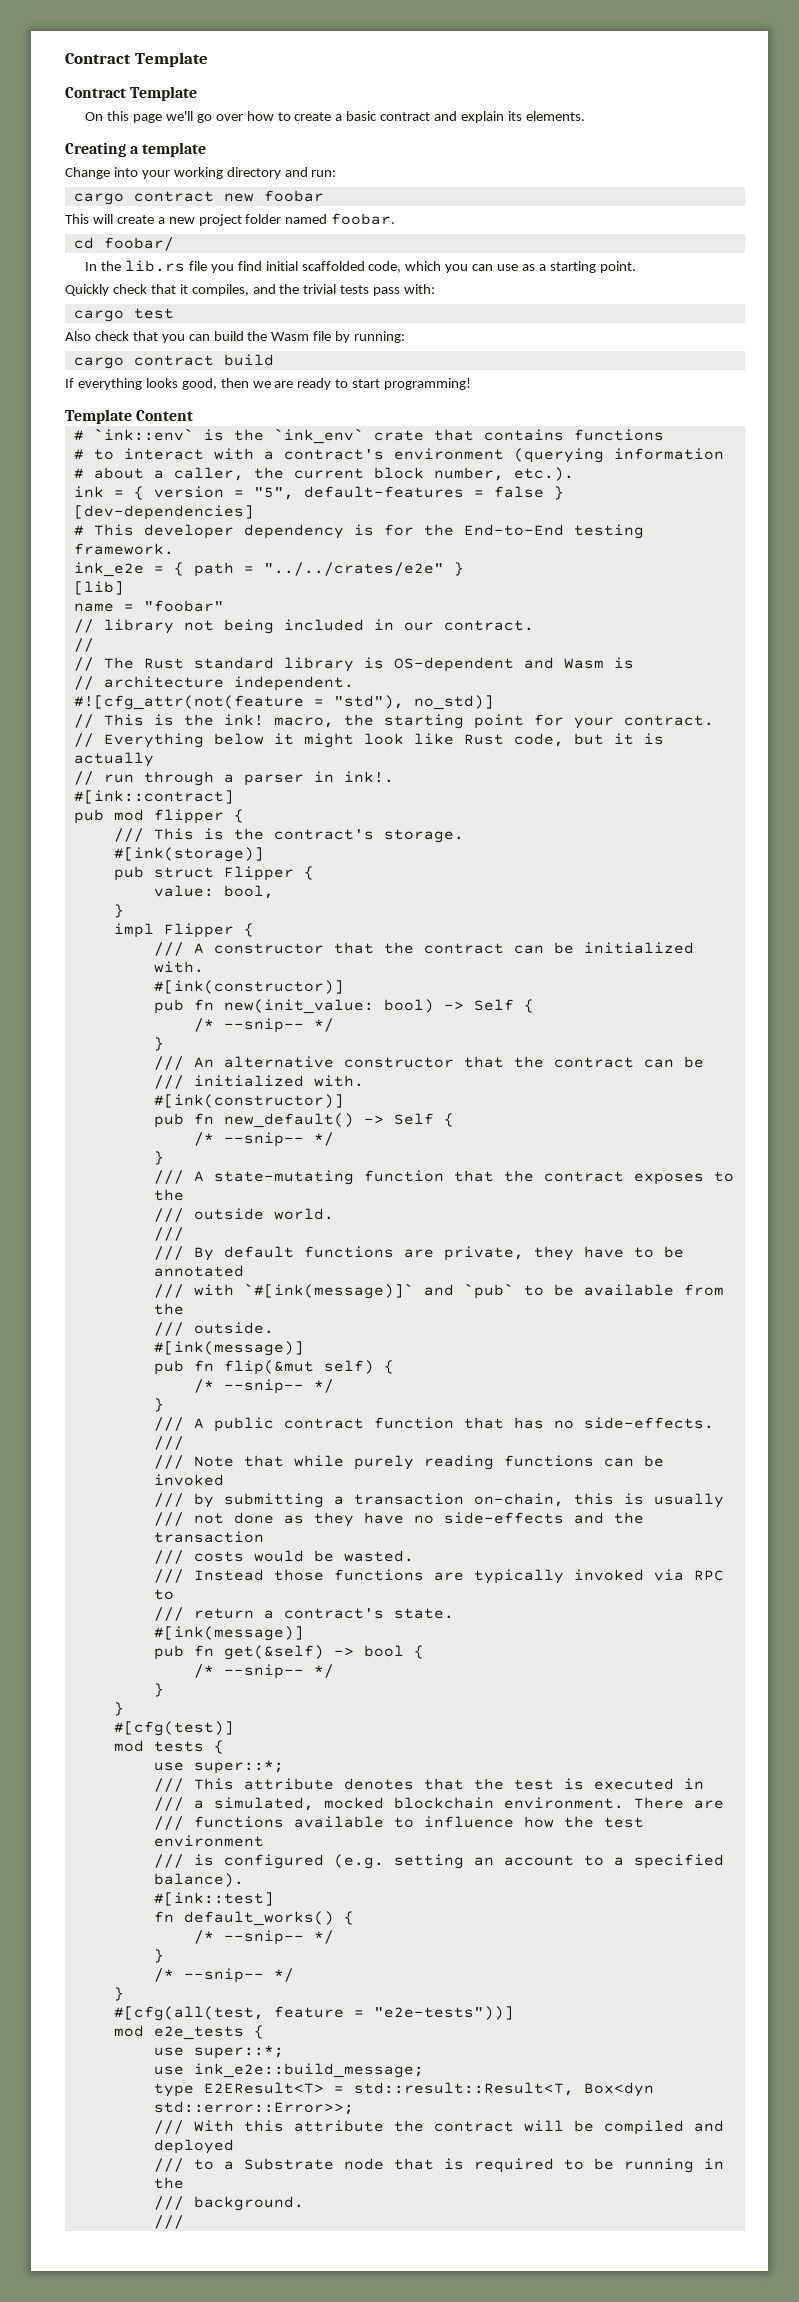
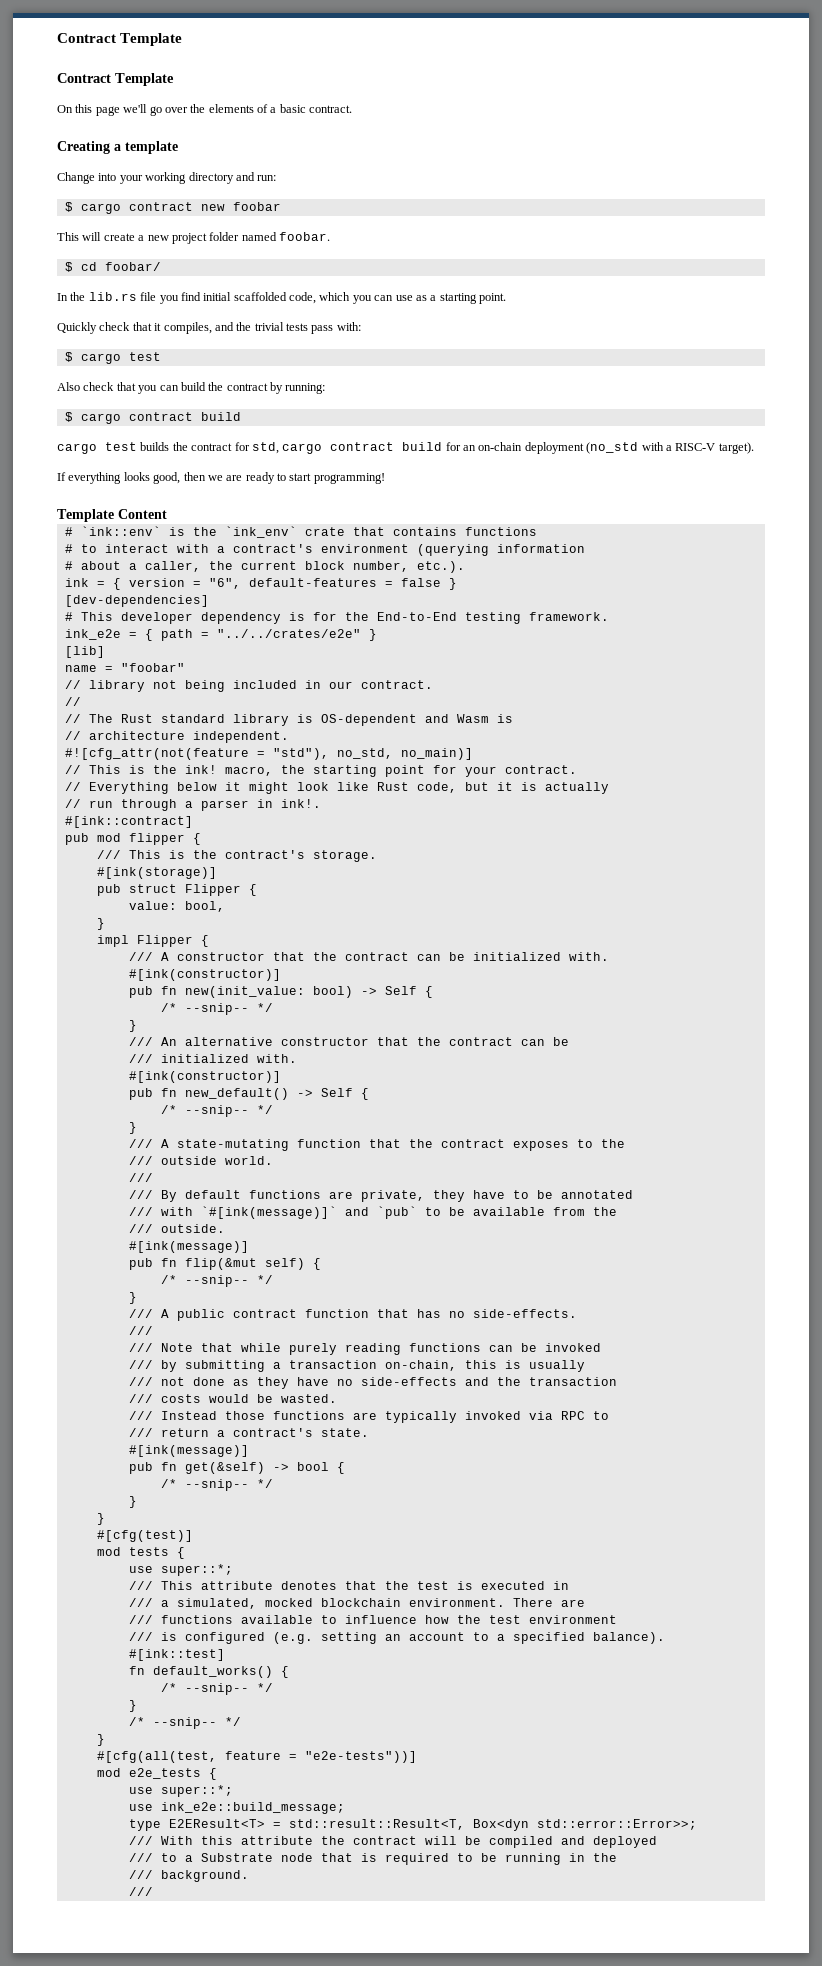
[246,111,585,123] how to create a basic contract and explain its elements. -> [190,104,353,113] the elements of a basic contract.
(337, 173) none -> [64,202,73,212] $
(396, 219) none -> [64,262,73,272] $
(436, 289) none -> [64,352,73,362] $
[271,331,332,341] Wasm file -> [226,383,268,391] contract
[73,354,274,369] cargo contract build -> [64,412,241,424] [57,442,754,454] $ cargo contract build // cargo test builds the contract for std, cargo contract build for an on-chain deployment (no_std with a RISC-V target).
[253,487,294,500] "5", -> [208,578,241,589] "6",
[413,695,494,710] no_std)] -> [336,748,473,760] no_std, no_main)]

